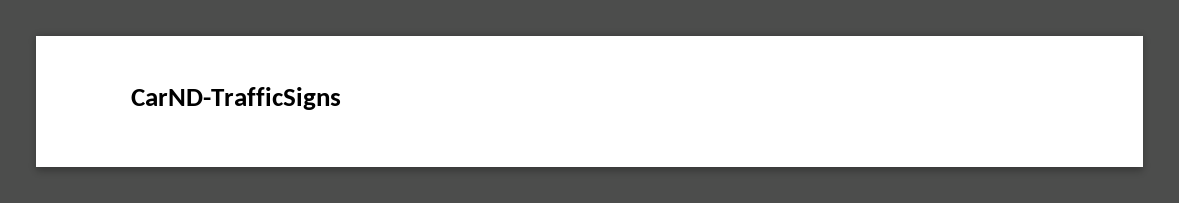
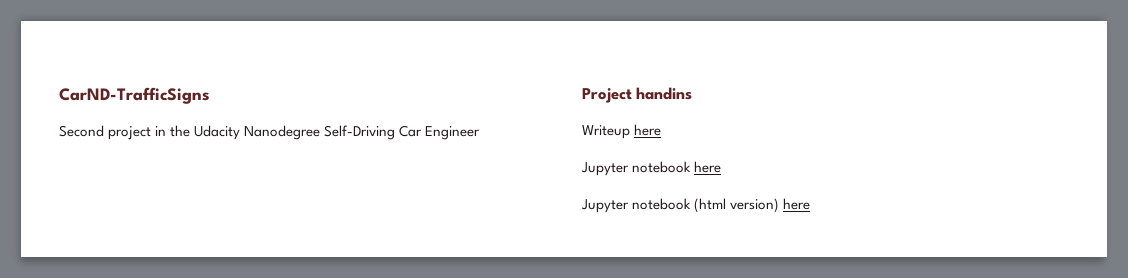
(341, 98) none -> [59,125,481,140] [582,87,693,103] [582,124,662,139] [581,161,722,176] [581,198,811,213] // Second project in the Udacity Nanodegree Self-Driving Car Engineer // Project handins // Writeup here // Jupyter notebook here // Jupyter notebook (html version) here

